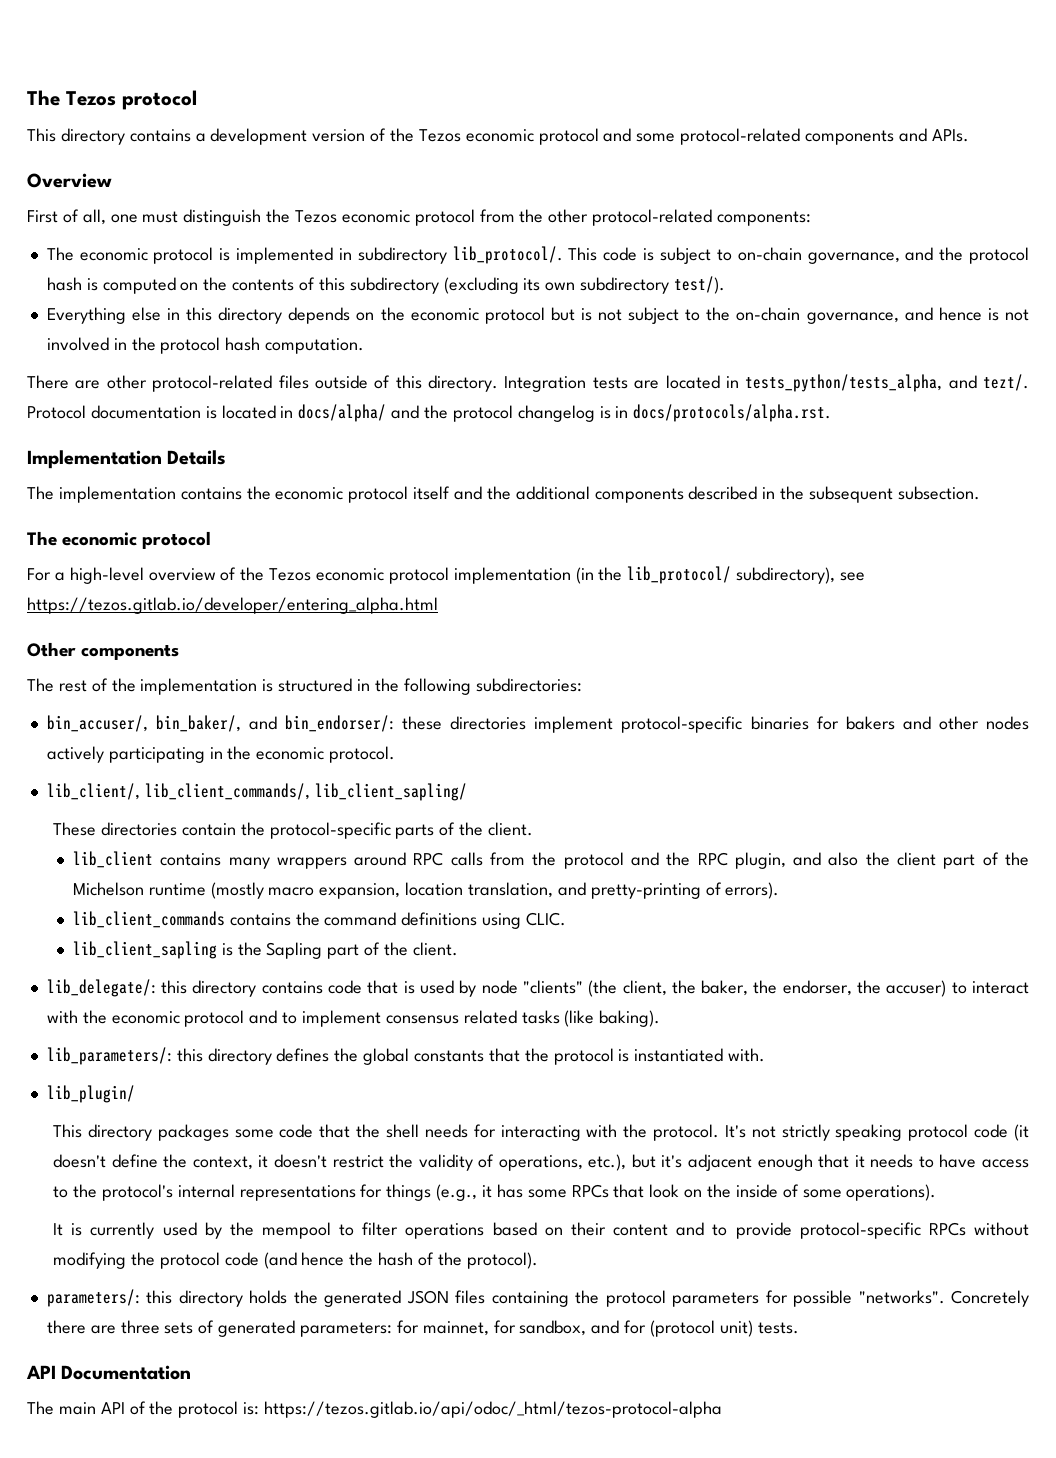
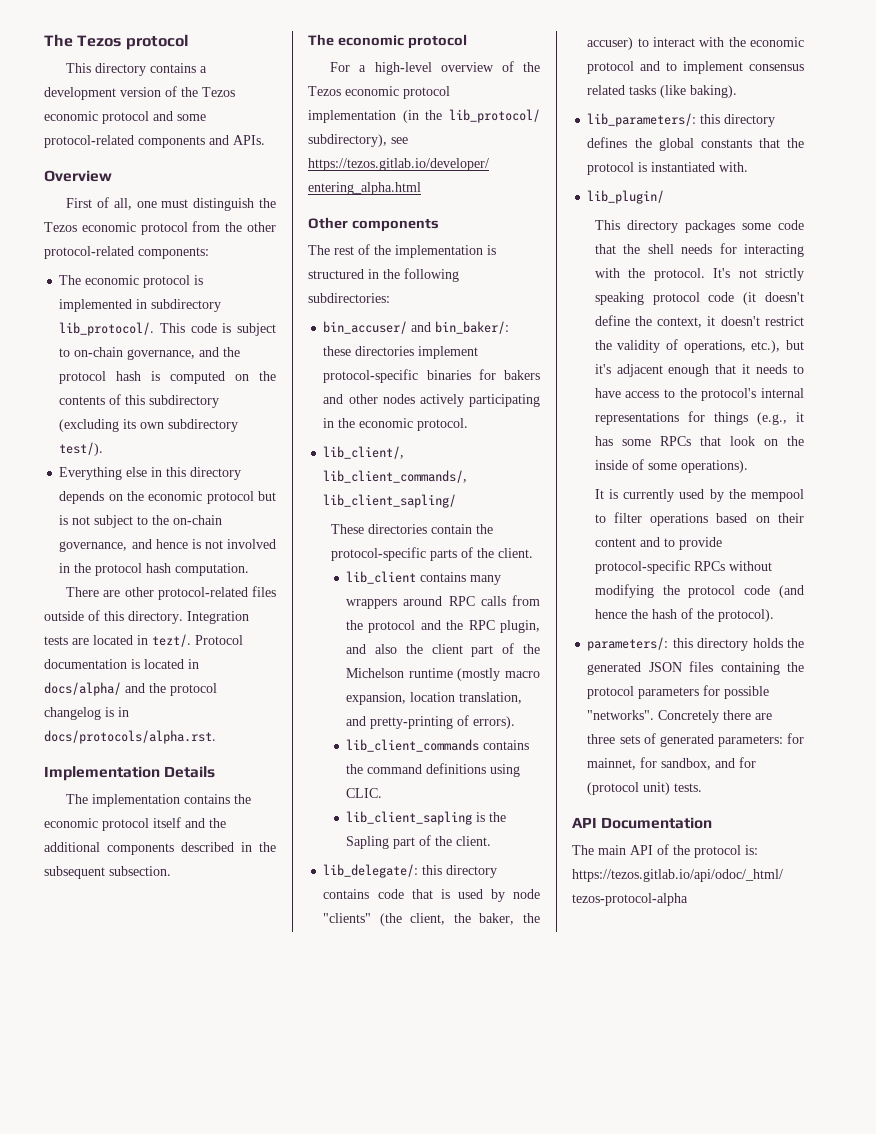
[745,374,977,392] tests_python/tests_alpha, and -> (148, 640) none
[46,715,395,732] bin_accuser/, bin_baker/, and bin_endorser/: -> [323,321,510,334] bin_accuser/ and bin_baker/:
[782,980,882,996] endorser, the -> (540, 918) none

